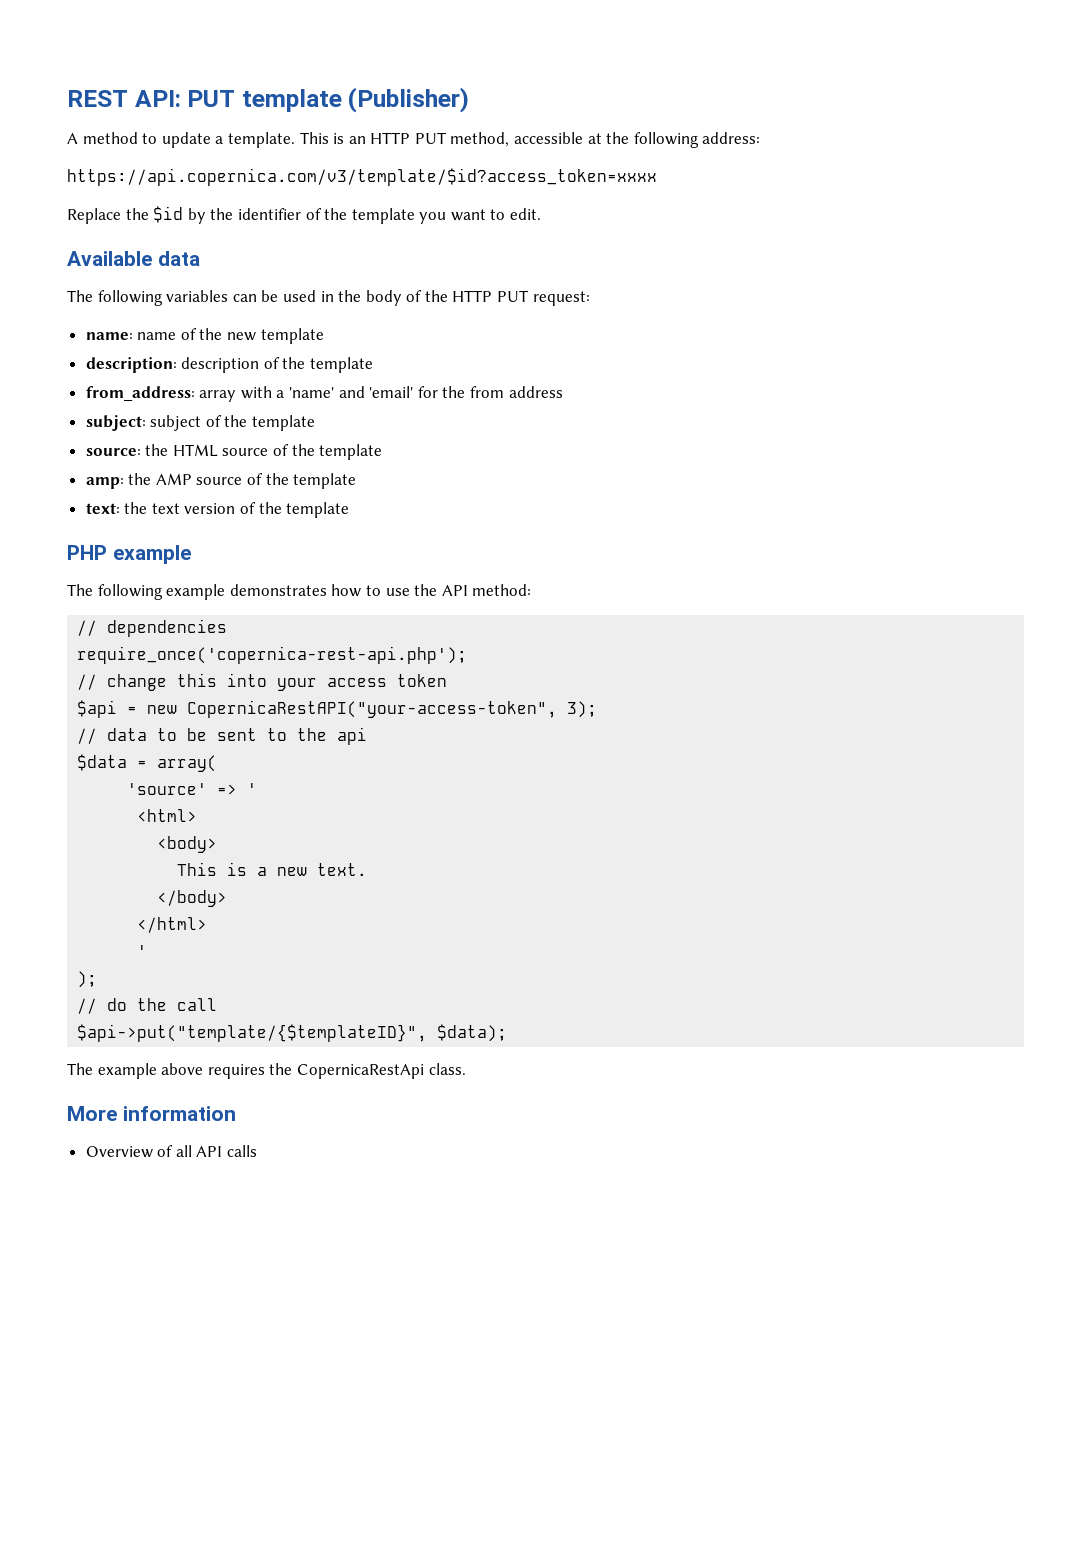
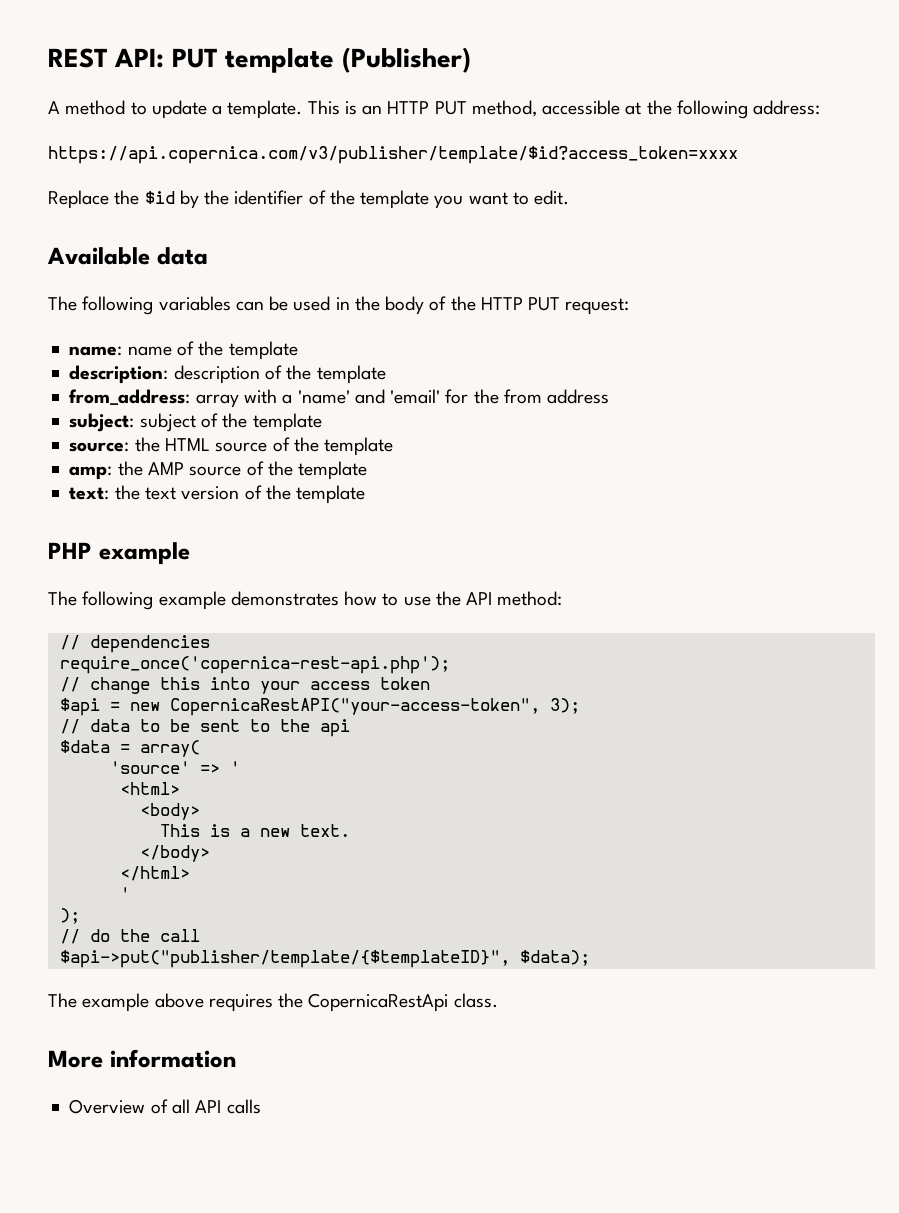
[67,168,657,186] https://api.copernica.com/v3/template/$id?access_token=xxxx -> [48,146,738,164] https://api.copernica.com/v3/publisher/template/$id?access_token=xxxx
[227,332,257,341] new -> (224, 348) none
[77,1024,428,1042] $api->put("template/{$templateID}", -> [59,950,510,968] $api->put("publisher/template/{$templateID}",

